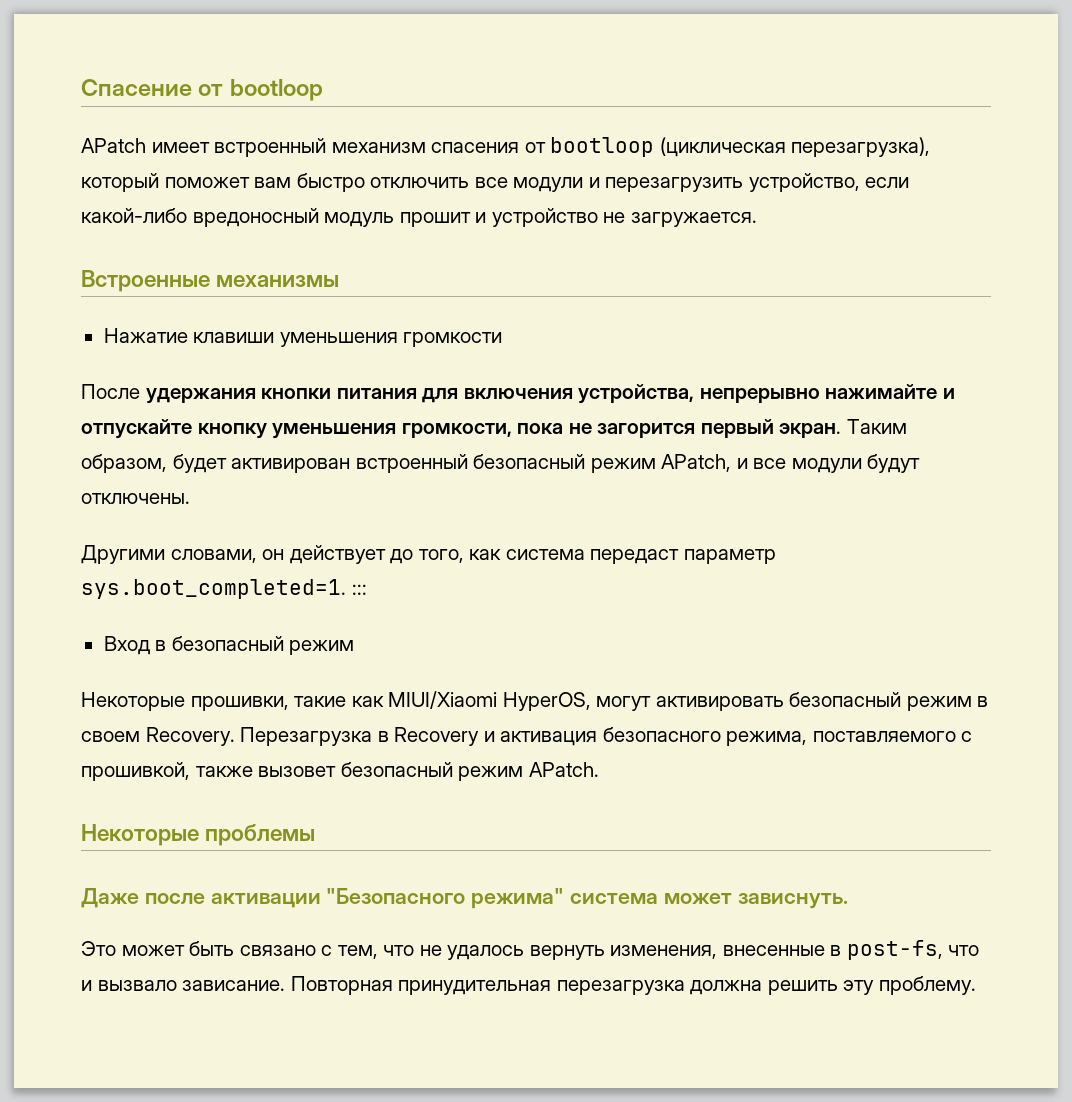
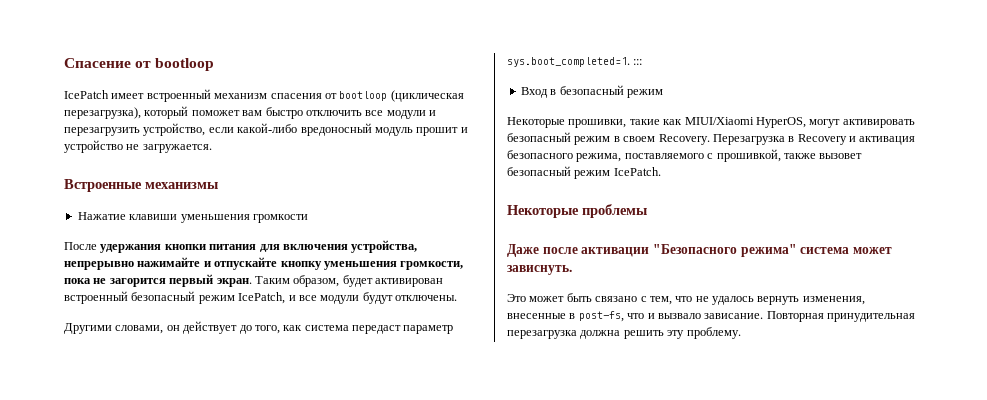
[81,138,146,153] APatch -> [64,90,109,99] IcePatch
[661,454,732,472] APatch, -> [238,292,286,304] IcePatch,
[528,762,599,777] APatch. -> [613,167,661,176] IcePatch.

